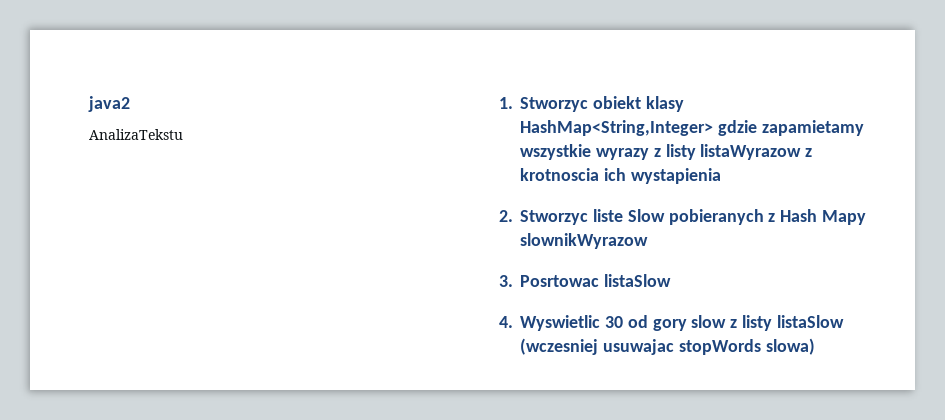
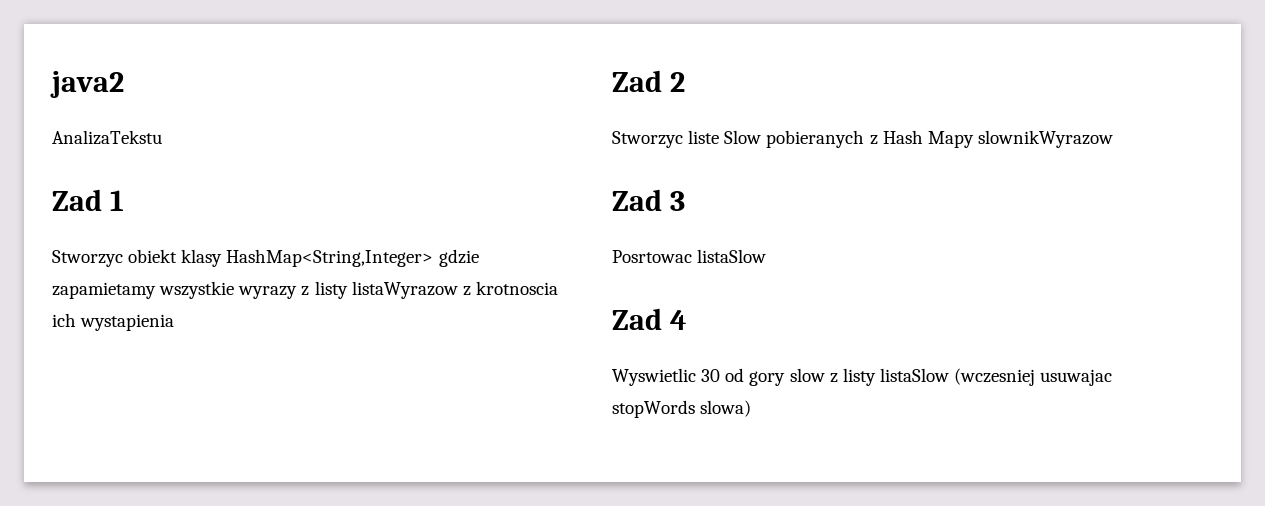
[499,97,513,109] 1. -> [52,189,124,211] Zad 1 //
[499,210,513,222] 2. -> [612,70,685,92] Zad 2 //
[499,275,513,287] 3. -> [612,189,685,211] Zad 3 //
[499,316,513,328] 4. -> [612,308,687,330] Zad 4 //

